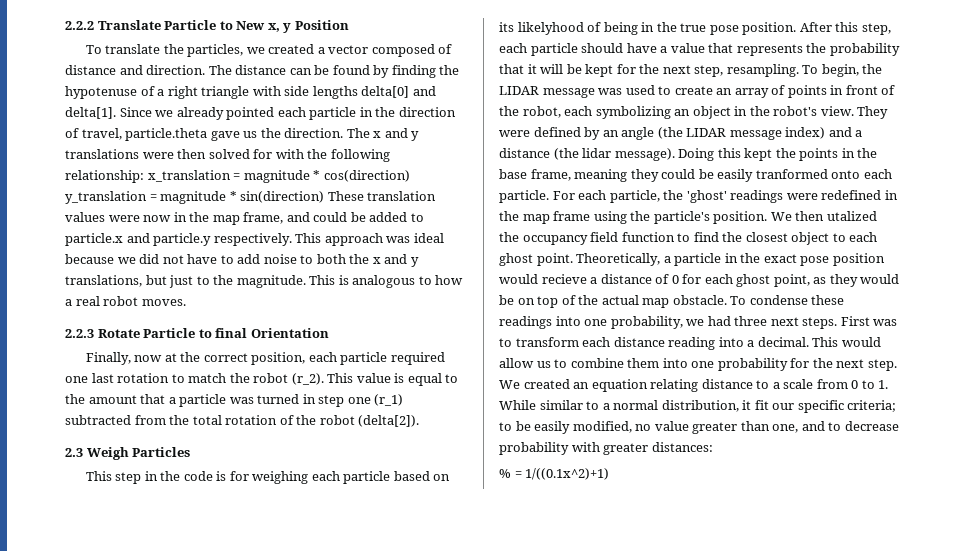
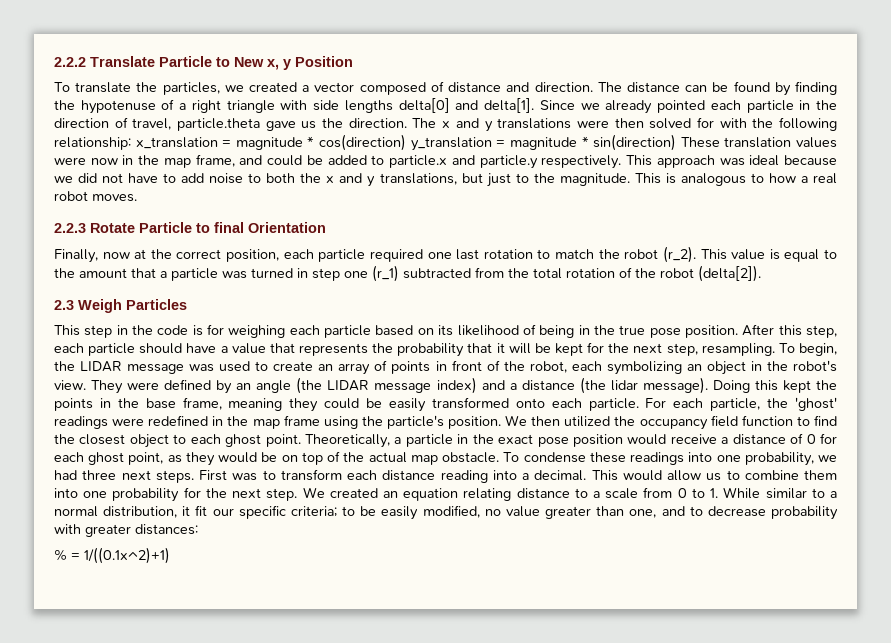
[517,22,584,35] likelyhood -> [457,325,519,336] likelihood
[755,169,828,179] tranformed -> [431,397,509,409] transformed
[826,211,877,221] utalized -> [564,416,611,427] utilized
[541,274,587,284] recieve -> [670,434,717,444] receive

